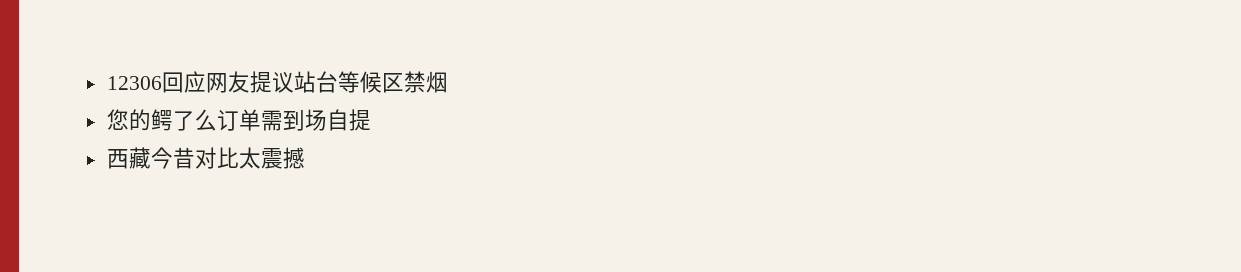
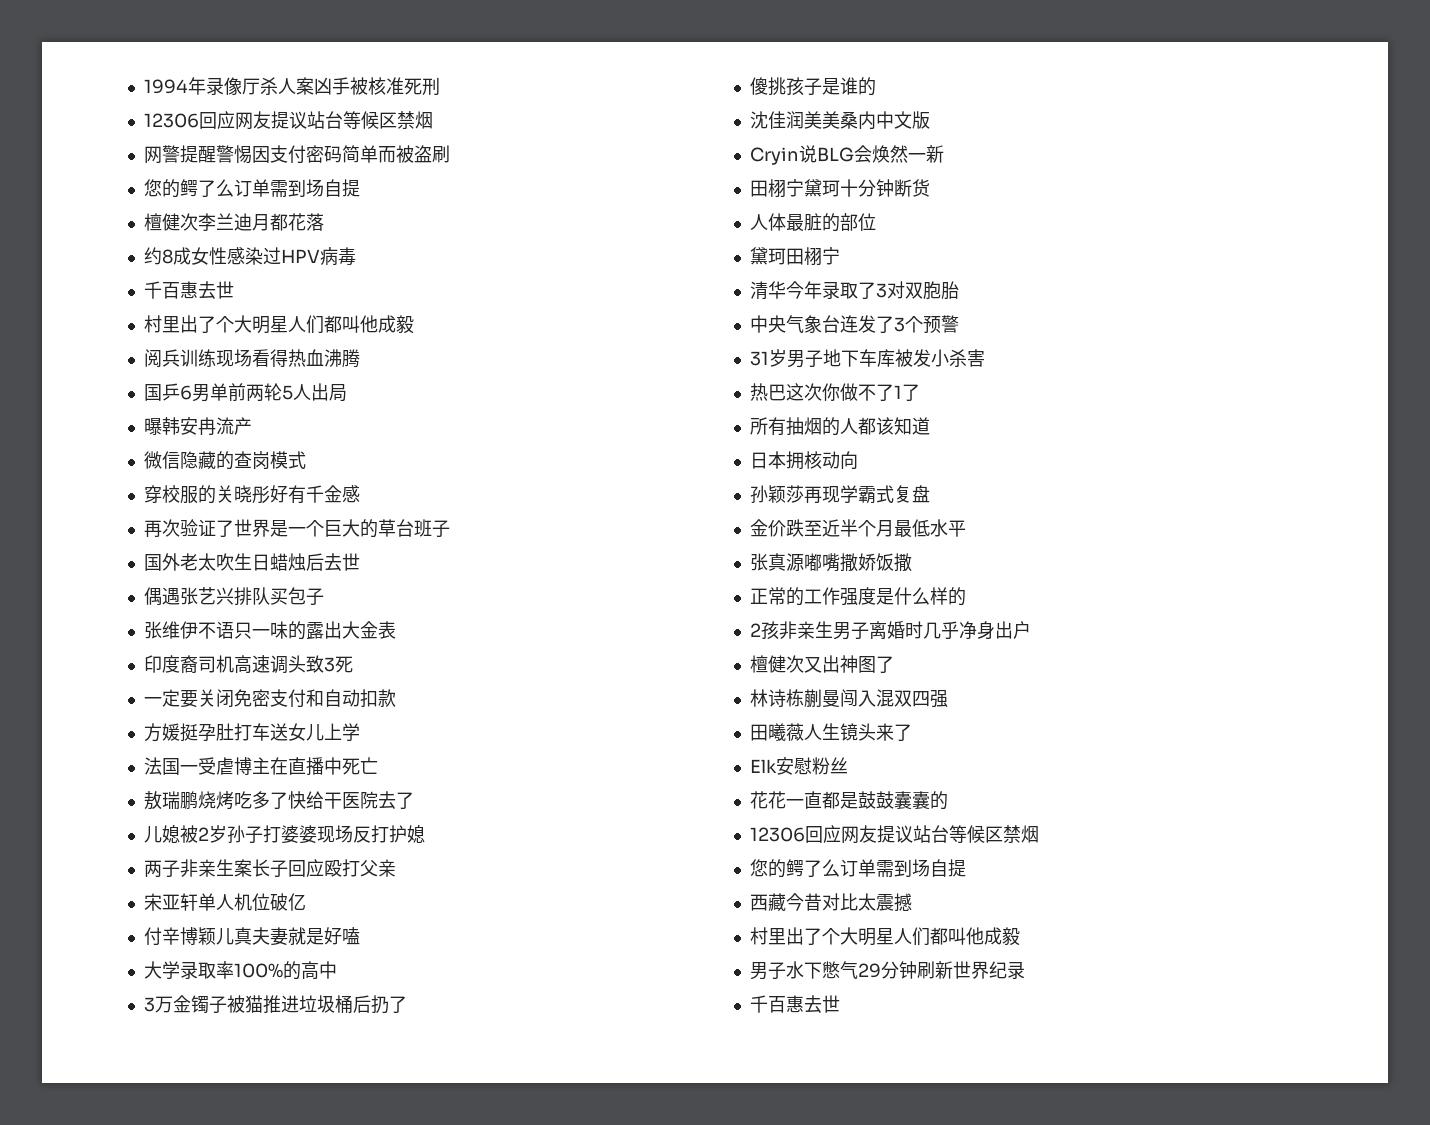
(106, 83) none -> [143,77,440,96] [143,111,433,130] [143,145,450,164] [143,179,360,198] [143,213,324,231] [143,247,356,266] [143,281,234,299] [143,315,414,334] [143,349,360,368] [143,383,347,402] [143,417,252,436] [143,451,306,470] [143,485,360,504] [143,519,450,538] [143,553,360,571] [143,587,324,606] [143,621,396,640] [143,655,353,674] [143,689,396,708] [143,723,360,742] [143,757,378,776] [143,790,414,810] [143,825,425,844] [143,859,396,878] [143,893,306,911] [143,927,360,946] [143,961,337,980] [143,995,407,1014] [749,77,876,96] [749,111,930,130] [749,145,944,165] [749,179,930,197] [749,213,876,232] [749,247,840,265] [749,281,959,300] [749,315,959,334] [749,349,985,368] [749,383,920,401] [749,417,930,436] [749,451,858,469] [749,485,930,504] [749,519,966,537] [749,553,912,572] [749,587,966,606] [749,621,1031,640] [749,655,894,673] [749,689,948,708] [749,723,912,741] [749,757,848,775] [749,791,948,810] 1994年录像厅杀人案凶手被核准死刑 // 12306回应网友提议站台等候区禁烟 // 网警提醒警惕因支付密码简单而被盗刷 // 您的鳄了么订单需到场自提 // 檀健次李兰迪月都花落 // 约8成女性感染过HPV病毒 // 千百惠去世 // 村里出了个大明星人们都叫他成毅 // 阅兵训练现场看得热血沸腾 // 国乒6男单前两轮5人出局 // 曝韩安冉流产 // 微信隐藏的查岗模式 // 穿校服的关晓彤好有千金感 // 再次验证了世界是一个巨大的草台班子 // 国外老太吹生日蜡烛后去世 // 偶遇张艺兴排队买包子 // 张维伊不语只一味的露出大金表 // 印度裔司机高速调头致3死 // 一定要关闭免密支付和自动扣款 // 方媛挺孕肚打车送女儿上学 // 法国一受虐博主在直播中死亡 // 敖瑞鹏烧烤吃多了快给干医院去了 // 儿媳被2岁孙子打婆婆现场反打护媳 // 两子非亲生案长子回应殴打父亲 // 宋亚轩单人机位破亿 // 付辛博颖儿真夫妻就是好嗑 // 大学录取率100%的高中 // 3万金镯子被猫推进垃圾桶后扔了 // 傻挑孩子是谁的 // 沈佳润美美桑内中文版 // Cryin说BLG会焕然一新 // 田栩宁黛珂十分钟断货 // 人体最脏的部位 // 黛珂田栩宁 // 清华今年录取了3对双胞胎 // 中央气象台连发了3个预警 // 31岁男子地下车库被发小杀害 // 热巴这次你做不了1了 // 所有抽烟的人都该知道 // 日本拥核动向 // 孙颖莎再现学霸式复盘 // 金价跌至近半个月最低水平 // 张真源嘟嘴撒娇饭撒 // 正常的工作强度是什么样的 // 2孩非亲生男子离婚时几乎净身出户 // 檀健次又出神图了 // 林诗栋蒯曼闯入混双四强 // 田曦薇人生镜头来了 // Elk安慰粉丝 // 花花一直都是鼓鼓囊囊的 //
(305, 158) none -> [749,927,1020,946] [749,961,1025,980] [749,995,840,1013] // 村里出了个大明星人们都叫他成毅 // 男子水下憋气29分钟刷新世界纪录 // 千百惠去世

